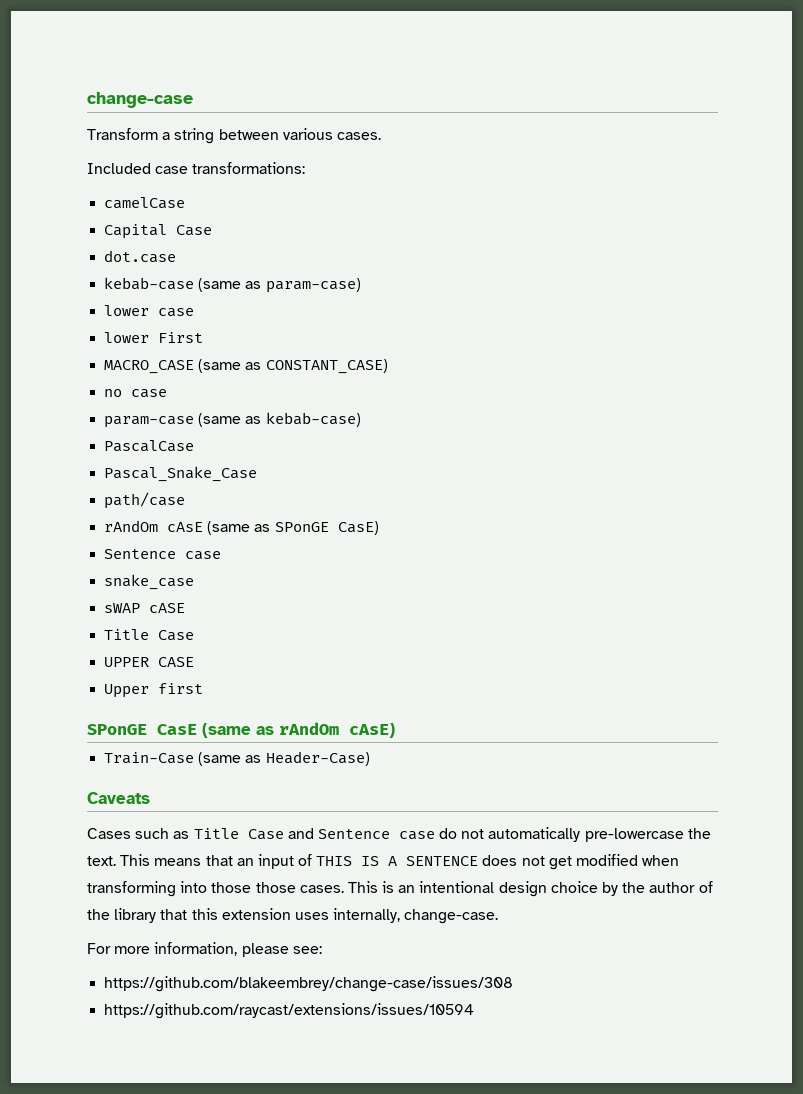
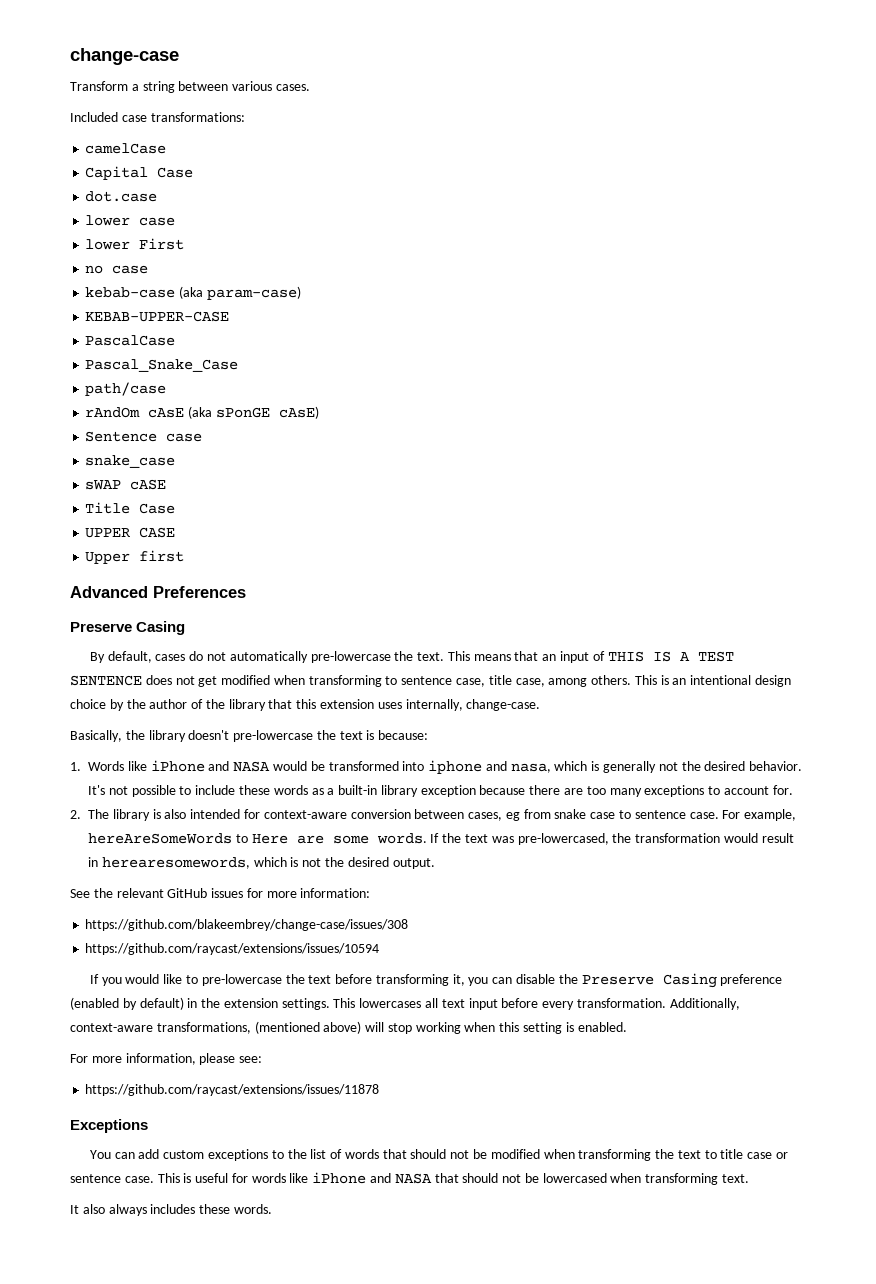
[104,277,361,293] // kebab-case (same as param-case) -> (158, 196) none
[104,359,388,374] [104,389,168,398] [104,412,361,428] MACRO_CASE (same as CONSTANT_CASE) // no case // param-case (same as kebab-case) -> [85,265,149,274] [85,286,301,300] [85,311,230,322] no case // kebab-case (aka param-case) // KEBAB-UPPER-CASE
[207,521,379,535] (same as SPonGE CasE) -> [188,406,319,419] (aka sPonGE cAsE)
[87,722,395,738] [104,751,370,766] [87,792,150,804] [87,828,435,840] SPonGE CasE (same as rAndOm cAsE) // Train-Case (same as Header-Case) // Caveats // Cases such as Title Case and Sentence case -> [70,586,246,598] [70,621,186,635] [89,651,186,663] Advanced Preferences // Preserve Casing // By default, cases
(398, 861) none -> [697,651,734,662] TEST
[180,881,344,893] into those those cases. -> [385,675,632,687] to sentence case, title case, among others.
(499, 916) none -> [70,730,429,742] [70,760,803,774] [88,785,793,797] [70,809,797,821] [88,833,794,845] [88,857,435,869] [70,888,371,898] [85,919,409,931] [85,943,380,955] [89,973,783,988] [70,997,740,1010] [70,1021,627,1034] // Basically, the library doesn't pre-lowercase the text is because: // 1. Words like iPhone and NASA would be transformed into iphone and nasa, which is generally not the desired behavior. It's not possible to include these words as a built-in library exception because there are too many exceptions to account for. // 2. The library is also intended for context-aware conversion between cases, eg from snake case to sentence case. For example, hereAreSomeWords to Here are some words. If the text was pre-lowercased, the transformation would result in herearesomewords, which is not the desired output. // See the relevant GitHub issues for more information: // https://github.com/blakeembrey/change-case/issues/308 // https://github.com/raycast/extensions/issues/10594 // If you would like to pre-lowercase the text before transforming it, you can disable the Preserve Casing preference (enabled by default) in the extension settings. This lowercases all text input before every transformation. Additionally, context-aware transformations, (mentioned above) will stop working when this setting is enabled.
[104,976,514,992] [104,1003,475,1019] https://github.com/blakeembrey/change-case/issues/308 // https://github.com/raycast/extensions/issues/10594 -> [85,1084,380,1096] [70,1119,148,1133] [89,1149,788,1161] [70,1172,750,1185] [70,1204,272,1216] https://github.com/raycast/extensions/issues/11878 // Exceptions // You can add custom exceptions to the list of words that should not be modified when transforming the text to title case or sentence case. This is useful for words like iPhone and NASA that should not be lowercased when transforming text. // It also always includes these words.

